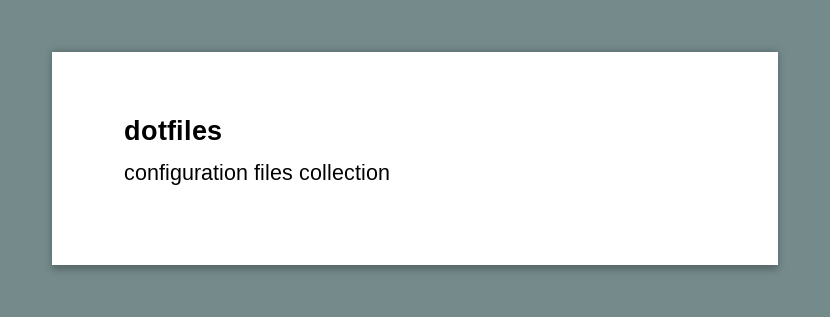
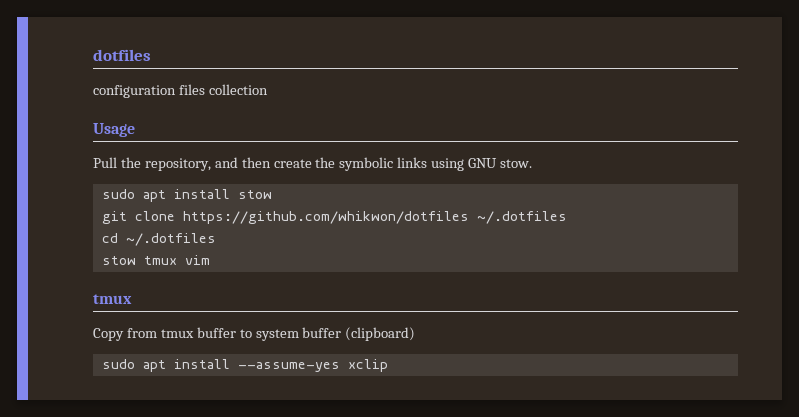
(390, 172) none -> [93,123,135,137] [93,157,533,171] [101,189,272,202] [101,211,567,224] [101,233,216,246] [101,255,210,265] [93,294,132,304] [93,327,416,341] [101,359,388,372] // Usage // Pull the repository, and then create the symbolic links using GNU stow. // sudo apt install stow // git clone https://github.com/whikwon/dotfiles ~/.dotfiles // cd ~/.dotfiles // stow tmux vim // tmux // Copy from tmux buffer to system buffer (clipboard) // sudo apt install --assume-yes xclip

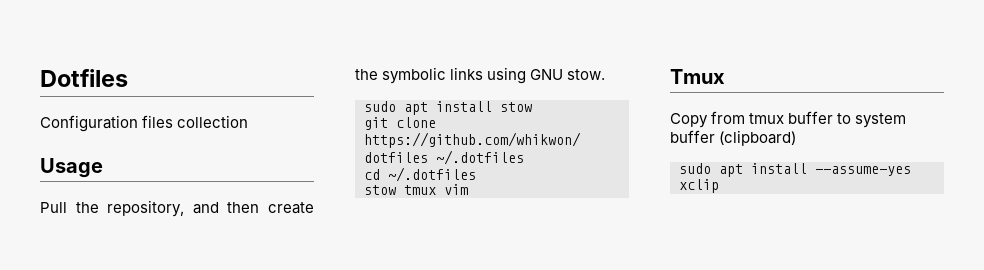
[93,49,151,61] [93,85,176,98] dotfiles // configuration -> [40,69,128,87] [40,115,138,132] Dotfiles // Configuration
[93,294,132,304] tmux -> [670,69,725,84] Tmux

